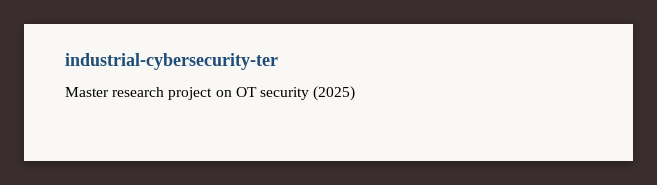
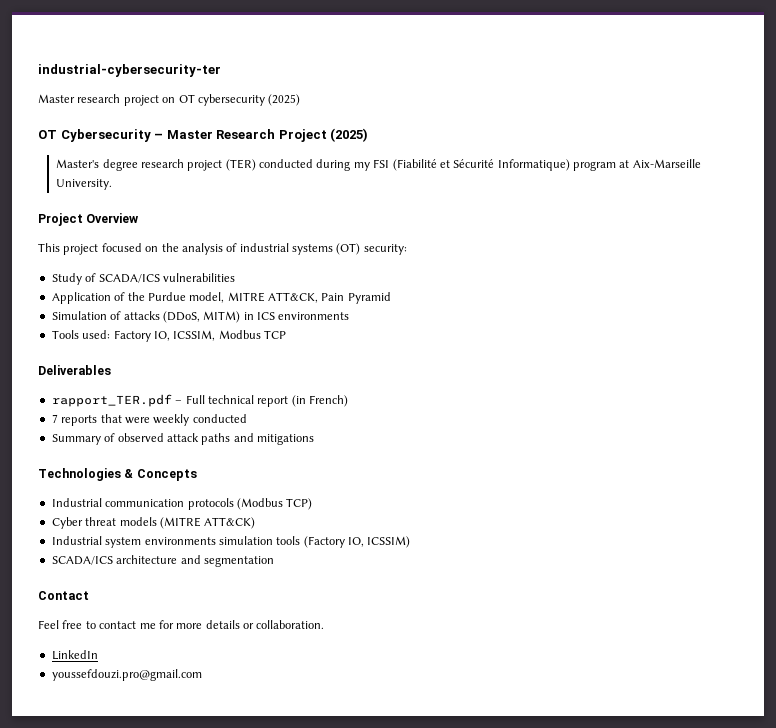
[259,86,356,101] security (2025) -> [197,94,301,106] [38,128,369,142] [56,159,701,171] [56,179,113,190] [38,213,139,226] [38,243,407,255] [51,273,235,285] [51,292,391,304] [51,311,350,323] [51,330,286,342] [38,365,111,375] [51,394,348,407] [51,414,247,426] [51,433,314,445] [38,468,197,481] [51,498,313,510] [51,517,256,529] [51,536,411,548] [51,555,274,567] [38,591,89,600] [38,620,325,629] [51,650,98,660] [51,669,202,681] cybersecurity (2025) // OT Cybersecurity – Master Research Project (2025) // Master's degree research project (TER) conducted during my FSI (Fiabilité et Sécurité Informatique) program at Aix-Marseille University. // Project Overview // This project focused on the analysis of industrial systems (OT) security: // Study of SCADA/ICS vulnerabilities // Application of the Purdue model, MITRE ATT&CK, Pain Pyramid // Simulation of attacks (DDoS, MITM) in ICS environments // Tools used: Factory IO, ICSSIM, Modbus TCP // Deliverables // rapport_TER.pdf – Full technical report (in French) // 7 reports that were weekly conducted // Summary of observed attack paths and mitigations // Technologies & Concepts // Industrial communication protocols (Modbus TCP) // Cyber threat models (MITRE ATT&CK) // Industrial system environments simulation tools (Factory IO, ICSSIM) // SCADA/ICS architecture and segmentation // Contact // Feel free to contact me for more details or collaboration. // LinkedIn // youssefdouzi.pro@gmail.com

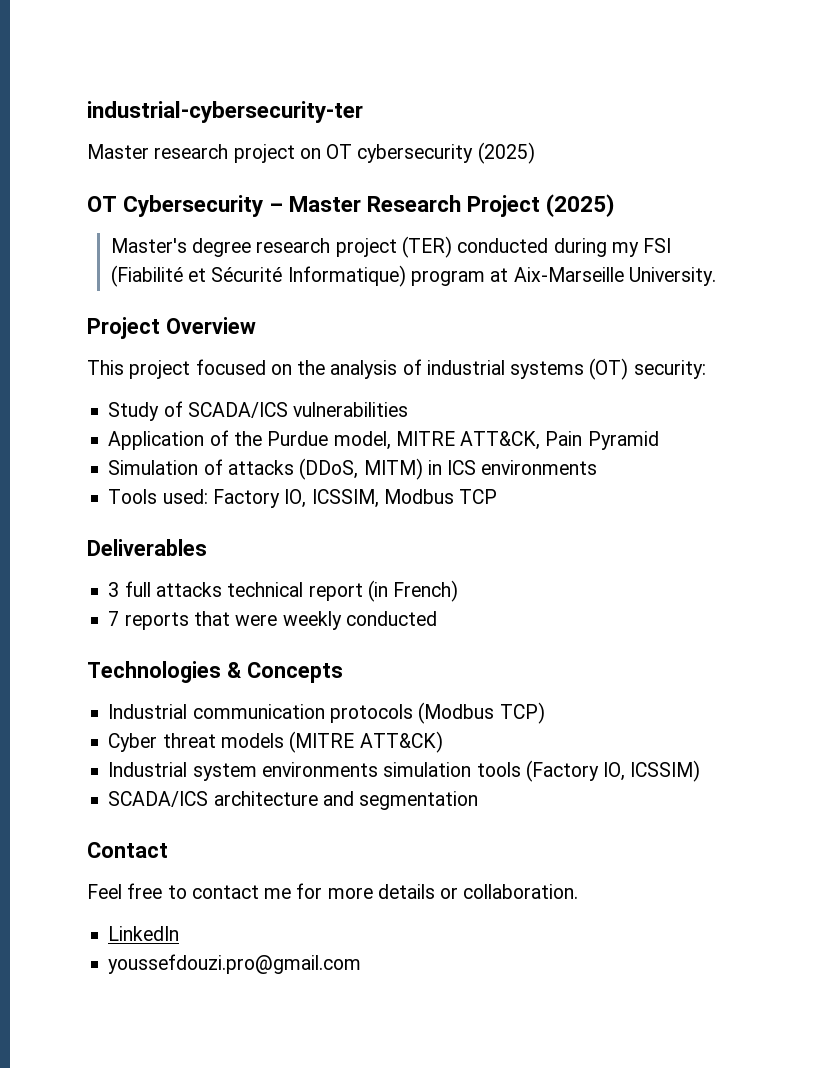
[51,394,205,407] rapport_TER.pdf – Full -> [108,581,222,597] 3 full attacks
[51,433,314,445] // Summary of observed attack paths and mitigations -> (437, 618) none

